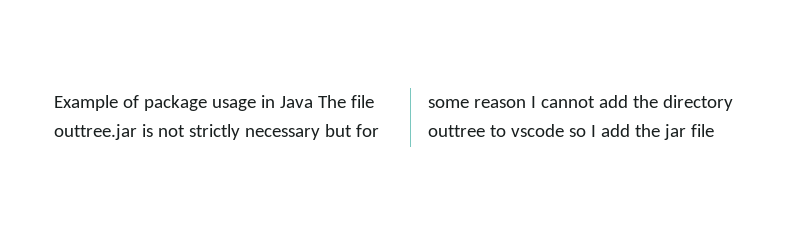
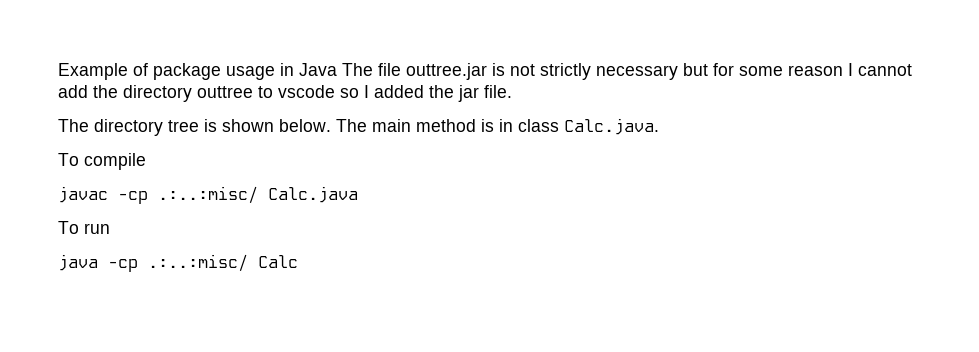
[600,124,630,137] add -> [374,85,424,98] added
[690,124,714,137] file -> [484,85,512,98] [58,118,659,136] [58,153,146,170] [58,186,358,204] [58,221,110,234] [58,254,298,272] file. // The directory tree is shown below. The main method is in class Calc.java. // To compile // javac -cp .:..:misc/ Calc.java // To run // java -cp .:..:misc/ Calc

